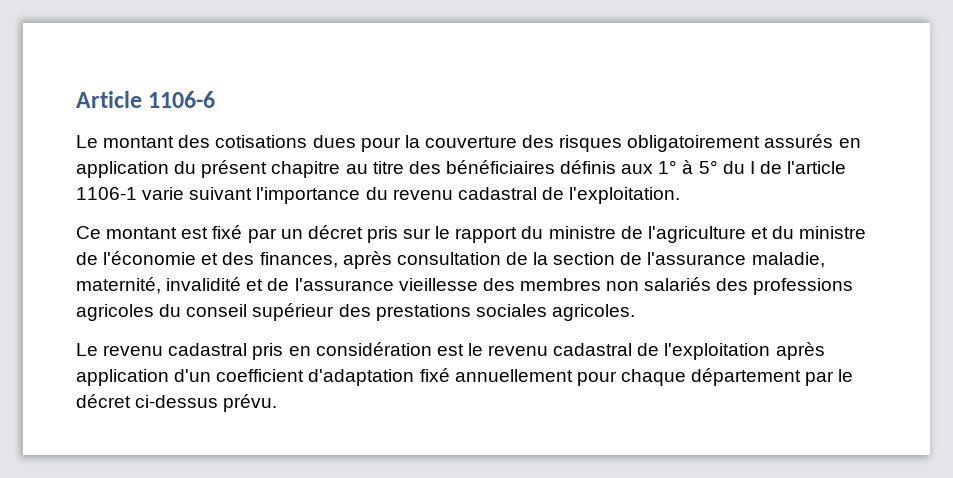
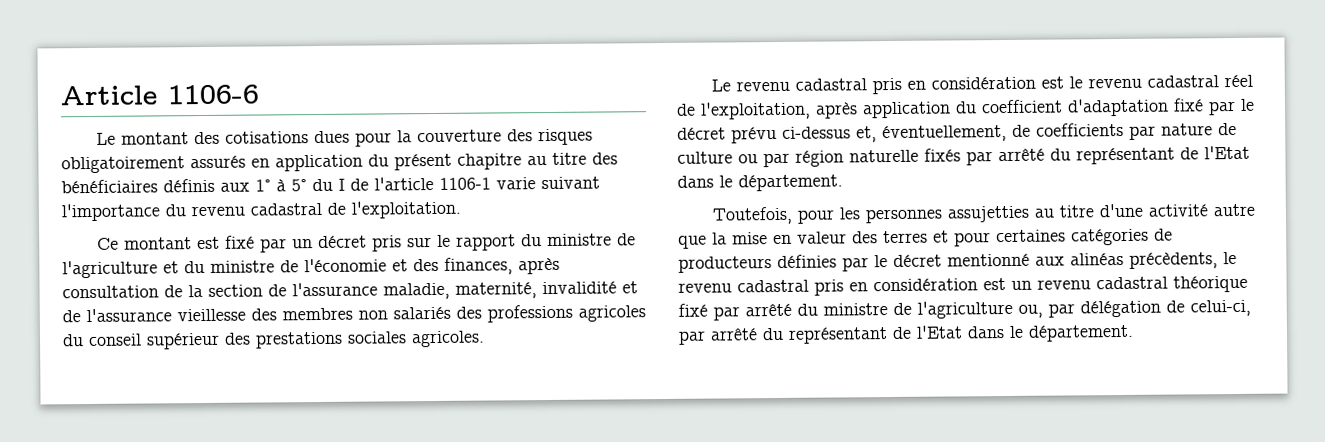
[637,343,771,360] de l'exploitation -> [1223,74,1253,88] [676,101,811,120] réel de l'exploitation,
[174,369,212,382] d'un -> [955,101,977,114] du
[454,368,854,386] [76,394,278,412] annuellement pour chaque département par le décret ci-dessus prévu. -> [1208,98,1255,116] [677,122,1237,144] [677,145,1250,168] [677,174,843,192] [711,203,1255,225] [678,228,1173,249] [678,251,1237,273] [678,275,1248,296] [678,299,1251,321] [678,324,1134,345] par le décret prévu ci-dessus et, éventuellement, de coefficients par nature de culture ou par région naturelle fixés par arrêté du représentant de l'Etat dans le département. // Toutefois, pour les personnes assujetties au titre d'une activité autre que la mise en valeur des terres et pour certaines catégories de producteurs définies par le décret mentionné aux alinéas précèdents, le revenu cadastral pris en considération est un revenu cadastral théorique fixé par arrêté du ministre de l'agriculture ou, par délégation de celui-ci, par arrêté du représentant de l'Etat dans le département.

